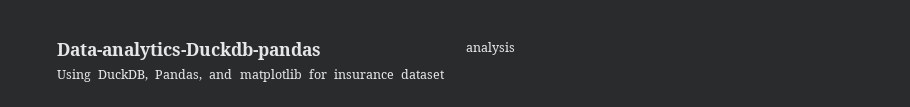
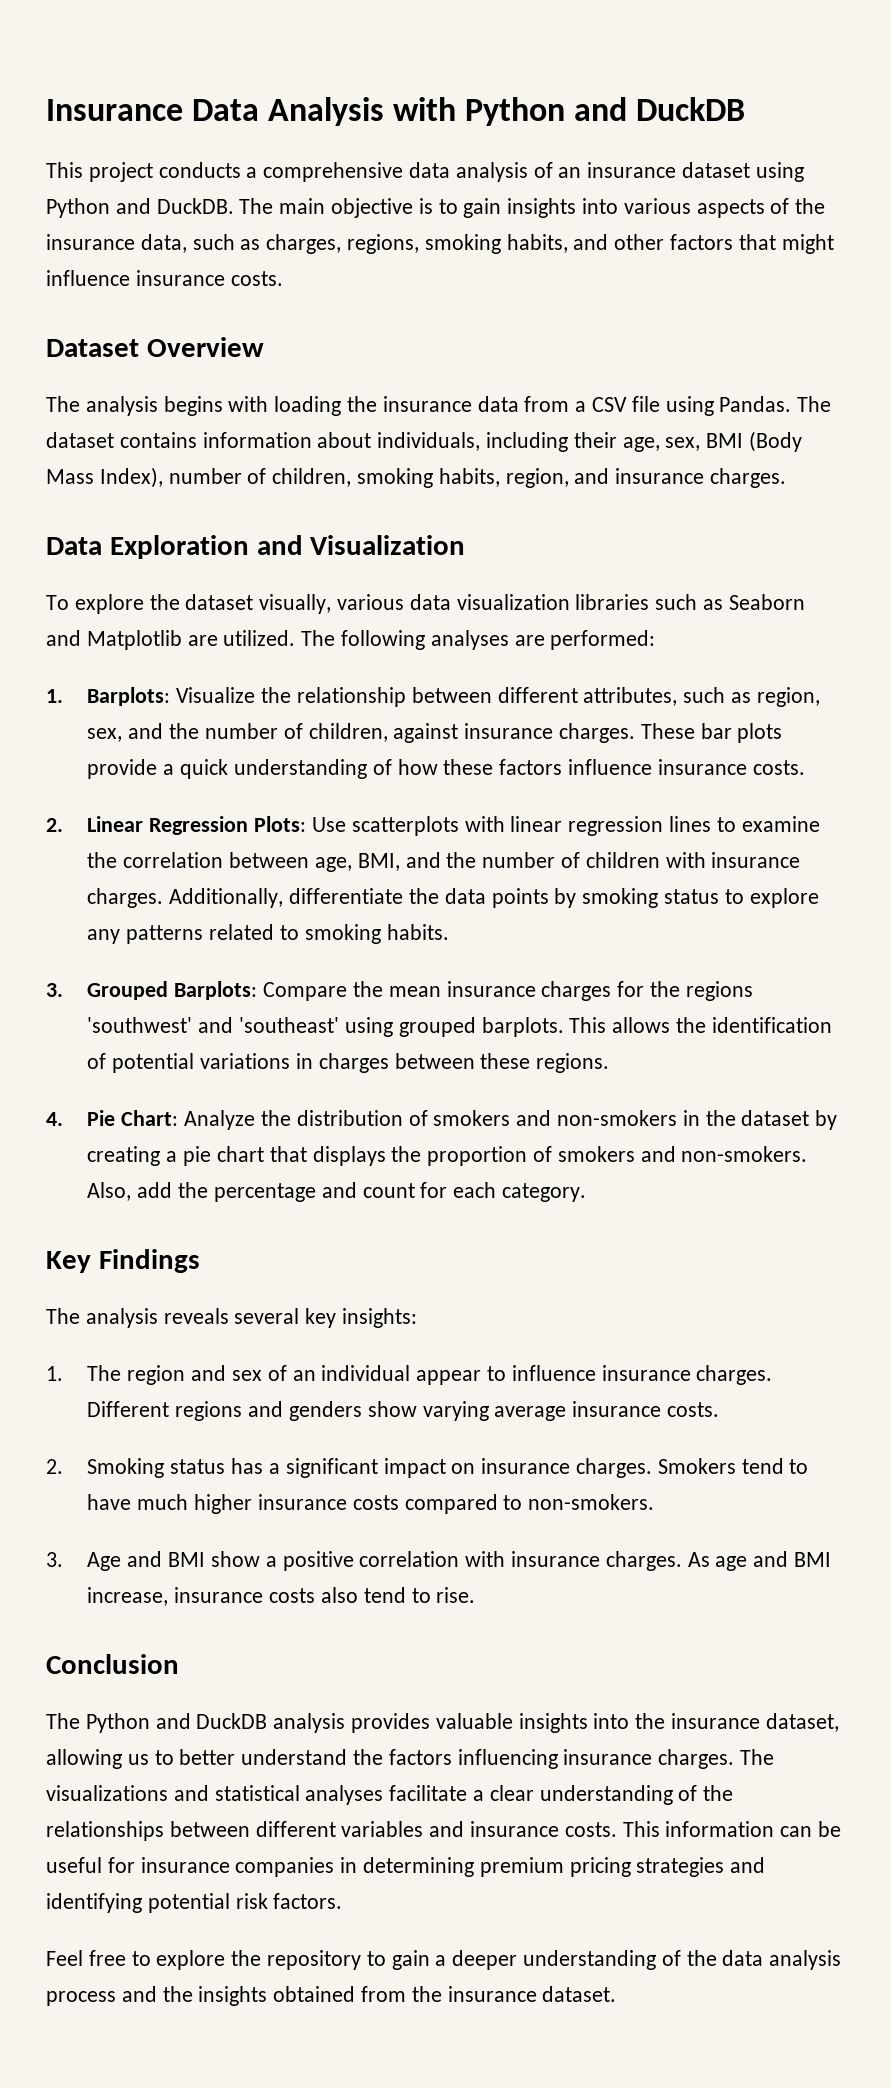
[57,42,321,60] [57,69,445,82] [466,42,515,55] Data-analytics-Duckdb-pandas // Using DuckDB, Pandas, and matplotlib for insurance dataset analysis -> [46,97,746,126] [46,162,804,182] [46,198,826,218] [46,234,834,254] [46,270,283,286] [46,337,264,357] [46,396,832,416] [46,431,803,452] [46,467,787,488] [46,535,466,559] [46,594,805,614] [46,630,656,650] [46,687,820,707] [87,723,783,743] [87,759,805,779] [46,816,820,836] [87,852,801,872] [87,888,819,908] [87,924,449,944] [46,981,753,1001] [87,1017,832,1037] [87,1053,610,1073] [46,1110,838,1130] [87,1146,808,1166] [87,1182,586,1202] [46,1249,200,1273] [46,1308,418,1328] [46,1365,773,1385] [87,1401,719,1421] [46,1458,809,1478] [87,1494,655,1514] [46,1551,831,1571] [87,1587,476,1606] [46,1654,179,1674] [46,1713,839,1733] [46,1749,775,1769] [46,1785,734,1805] [46,1821,842,1841] [46,1857,766,1877] [46,1893,343,1913] [46,1950,842,1970] [46,1986,617,2006] Insurance Data Analysis with Python and DuckDB // This project conducts a comprehensive data analysis of an insurance dataset using Python and DuckDB. The main objective is to gain insights into various aspects of the insurance data, such as charges, regions, smoking habits, and other factors that might influence insurance costs. // Dataset Overview // The analysis begins with loading the insurance data from a CSV file using Pandas. The dataset contains information about individuals, including their age, sex, BMI (Body Mass Index), number of children, smoking habits, region, and insurance charges. // Data Exploration and Visualization // To explore the dataset visually, various data visualization libraries such as Seaborn and Matplotlib are utilized. The following analyses are performed: // 1. Barplots: Visualize the relationship between different attributes, such as region, sex, and the number of children, against insurance charges. These bar plots provide a quick understanding of how these factors influence insurance costs. // 2. Linear Regression Plots: Use scatterplots with linear regression lines to examine the correlation between age, BMI, and the number of children with insurance charges. Additionally, differentiate the data points by smoking status to explore any patterns related to smoking habits. // 3. Grouped Barplots: Compare the mean insurance charges for the regions 'southwest' and 'southeast' using grouped barplots. This allows the identification of potential variations in charges between these regions. // 4. Pie Chart: Analyze the distribution of smokers and non-smokers in the dataset by creating a pie chart that displays the proportion of smokers and non-smokers. Also, add the percentage and count for each category. // Key Findings // The analysis reveals several key insights: // 1. The region and sex of an individual appear to influence insurance charges. Different regions and genders show varying average insurance costs. // 2. Smoking status has a significant impact on insurance charges. Smokers tend to have much higher insurance costs compared to non-smokers. // 3. Age and BMI show a positive correlation with insurance charges. As age and BMI increase, insurance costs also tend to rise. // Conclusion // The Python and DuckDB analysis provides valuable insights into the insurance dataset, allowing us to better understand the factors influencing insurance charges. The visualizations and statistical analyses facilitate a clear understanding of the relationships between different variables and insurance costs. This information can be useful for insurance companies in determining premium pricing strategies and identifying potential risk factors. // Feel free to explore the repository to gain a deeper understanding of the data analysis process and the insights obtained from the insurance dataset.

